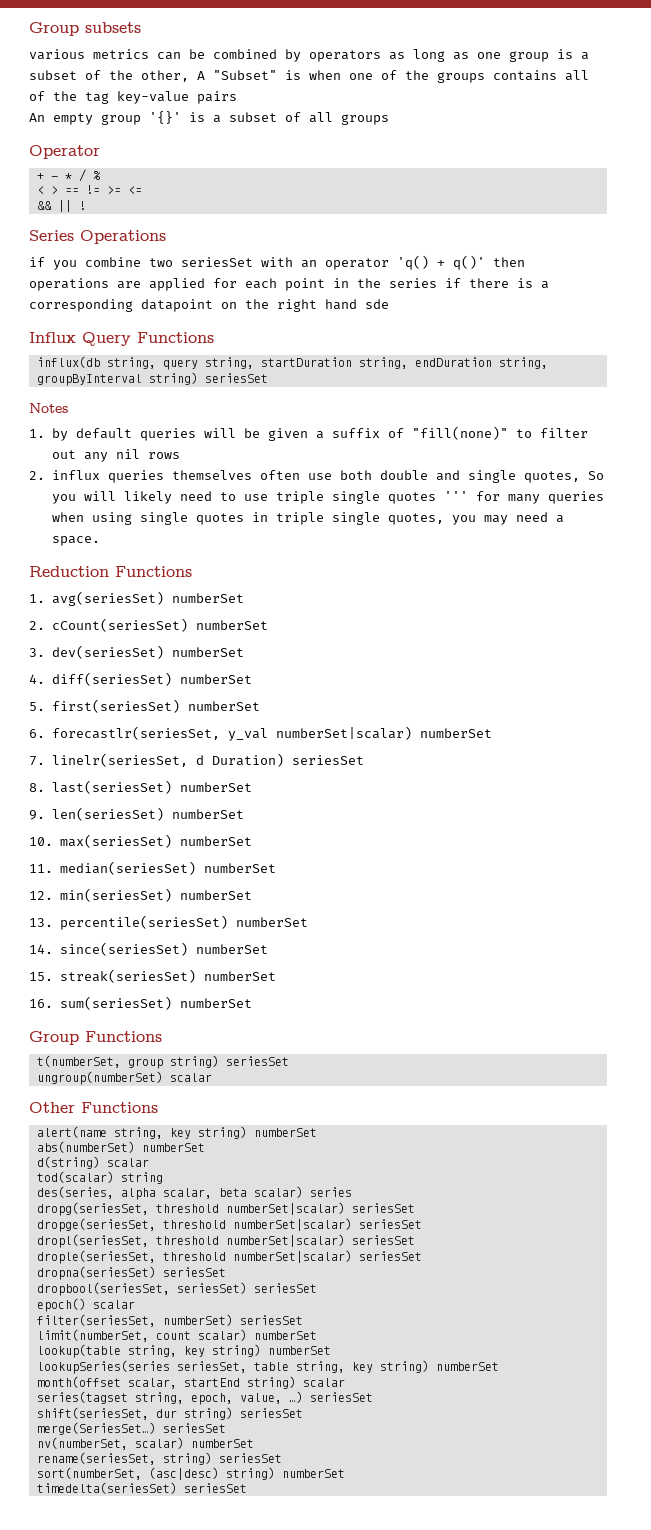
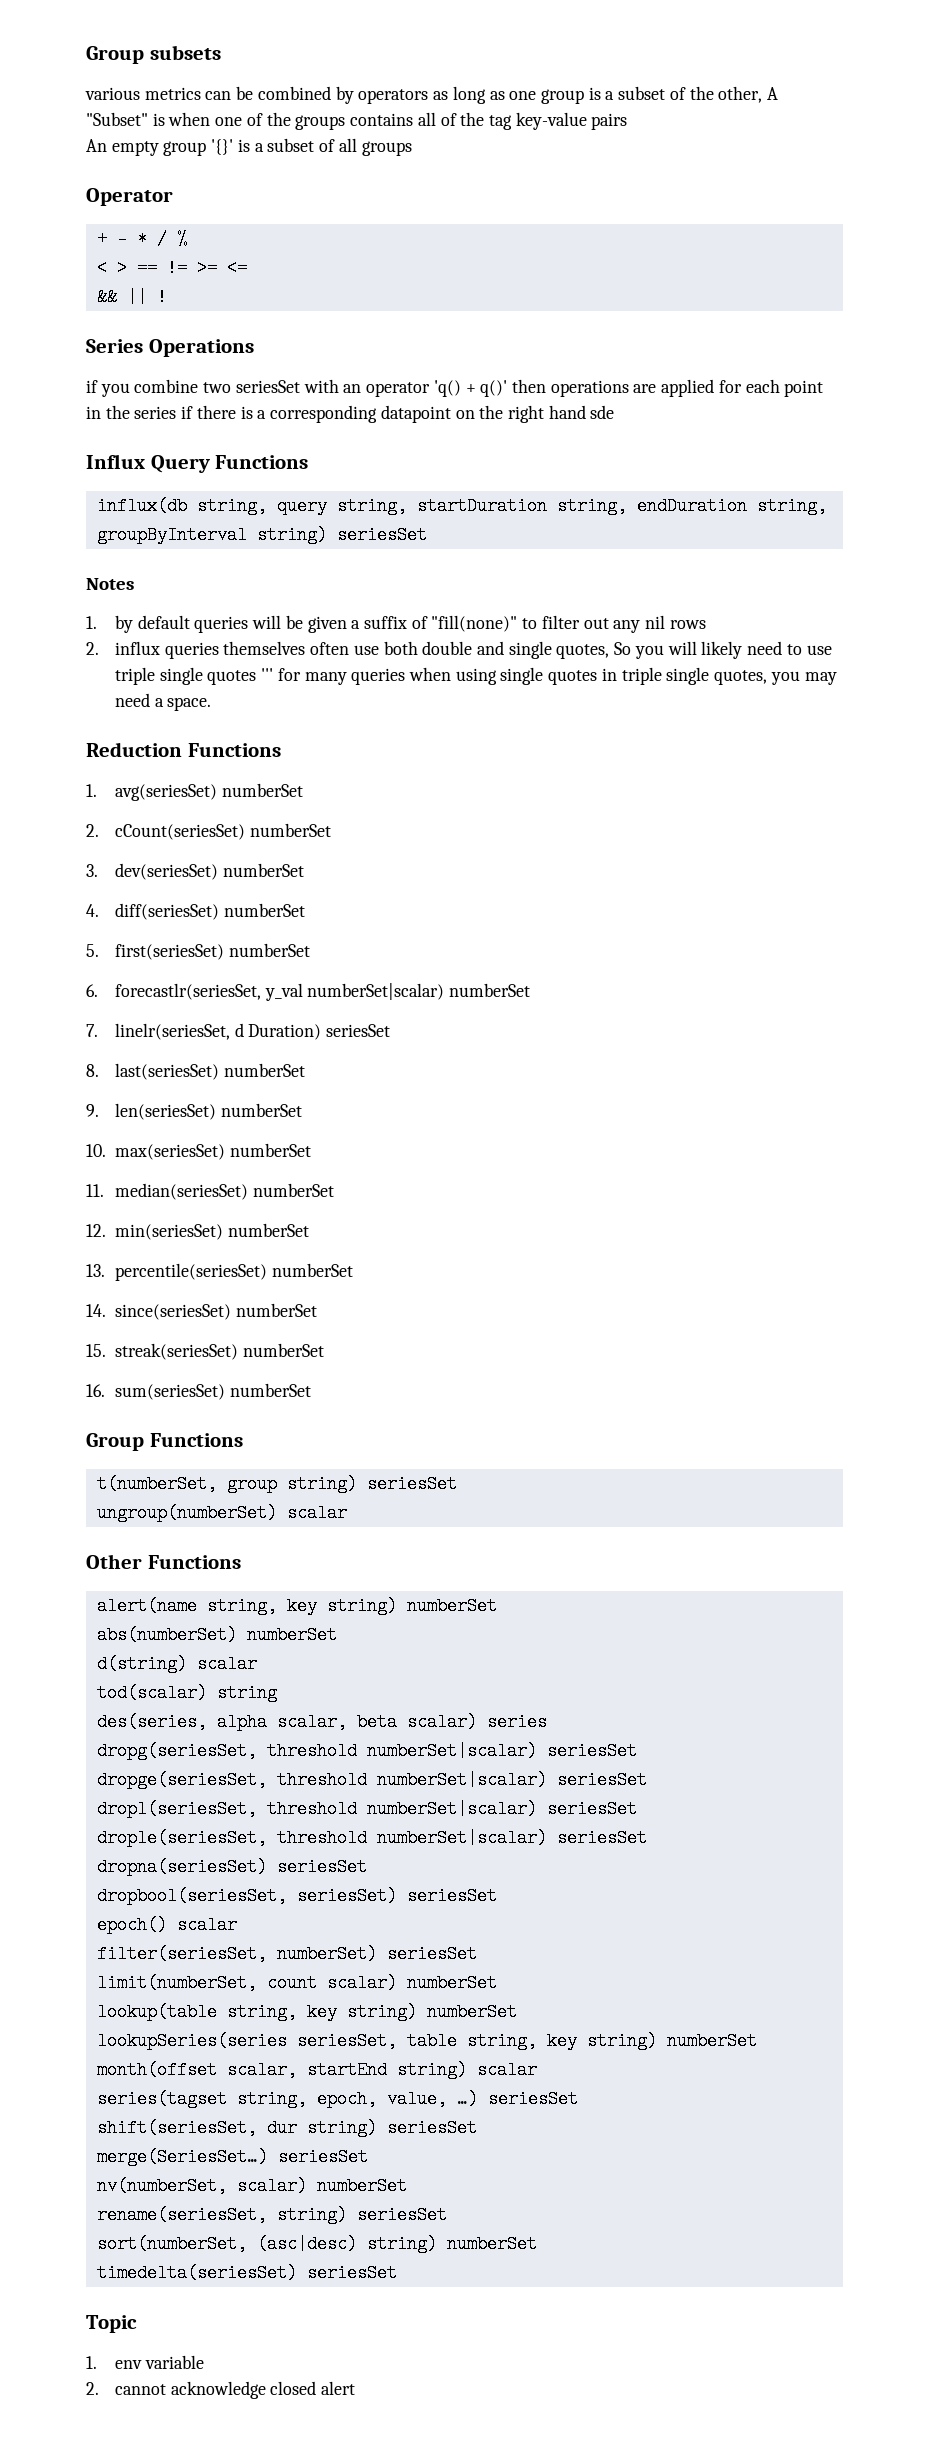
(247, 1488) none -> [86,2315,137,2333] [86,2355,204,2369] [86,2381,356,2399] // Topic // 1. env variable // 2. cannot acknowledge closed alert

